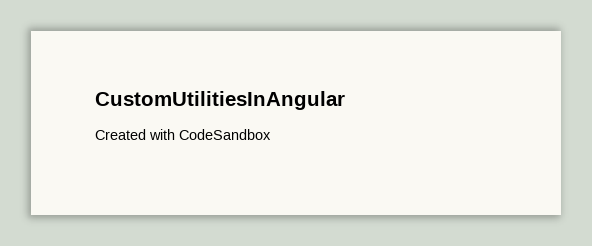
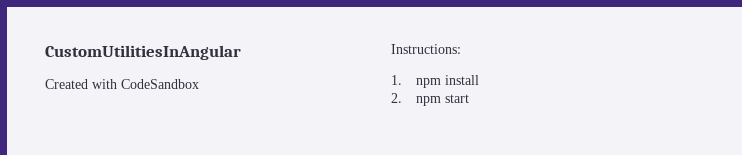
(271, 134) none -> [391,44,461,54] [391,75,479,88] [391,93,469,106] // Instructions: // 1. npm install // 2. npm start

